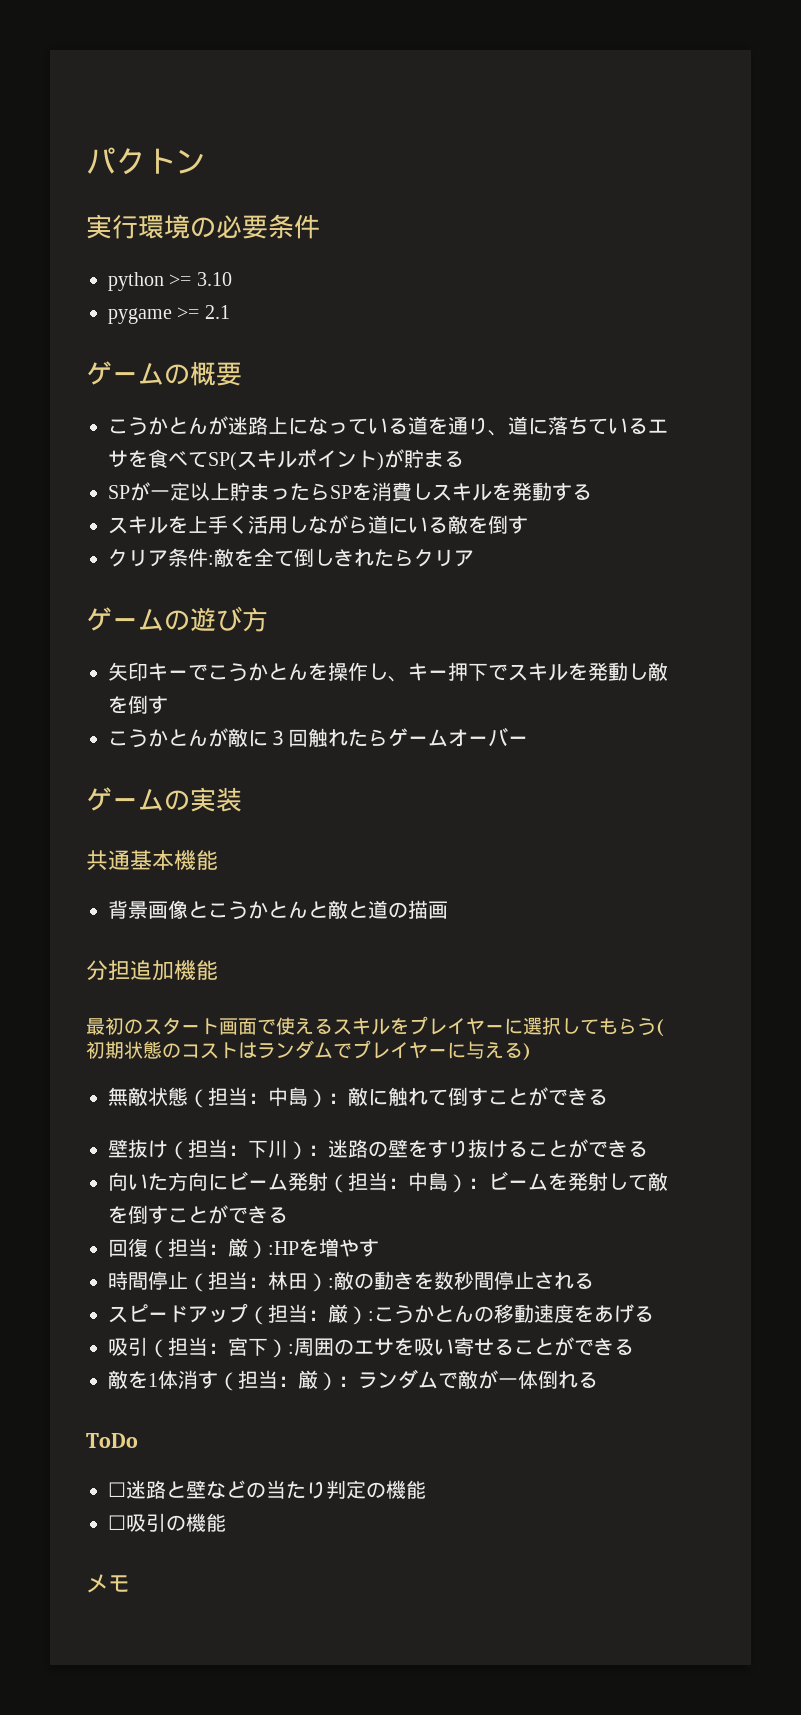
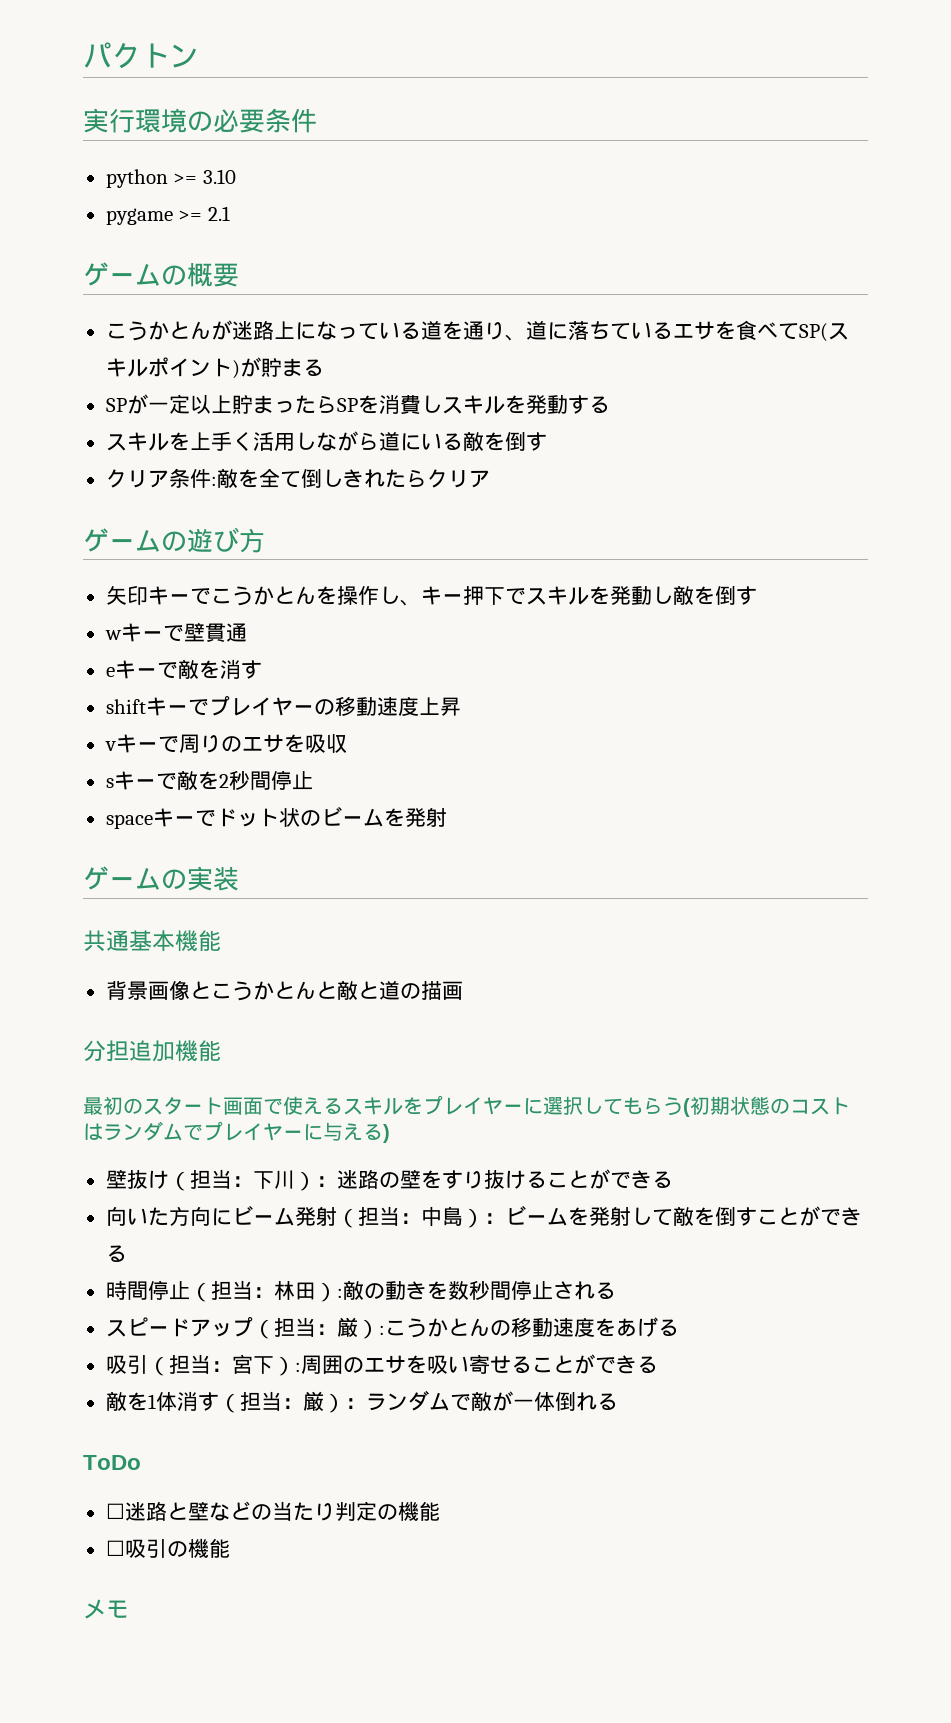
[108,727,528,748] こうかとんが敵に３回触れたらゲームオーバー -> [104,622,247,642] [105,659,262,679] [105,696,461,716] [104,734,347,753] [105,770,313,790] [105,807,447,829] wキーで壁貫通 // eキーで敵を消す // shiftキーでプレイヤーの移動速度上昇 // vキーで周りのエサを吸収 // sキーで敵を2秒間停止 // spaceキーでドット状のビームを発射
[108,1087,608,1108] // 無敵状態（担当：中島）：敵に触れて倒すことができる -> (390, 1133) none
[108,1238,379,1259] // 回復（担当：厳）:HPを増やす -> (127, 1253) none

